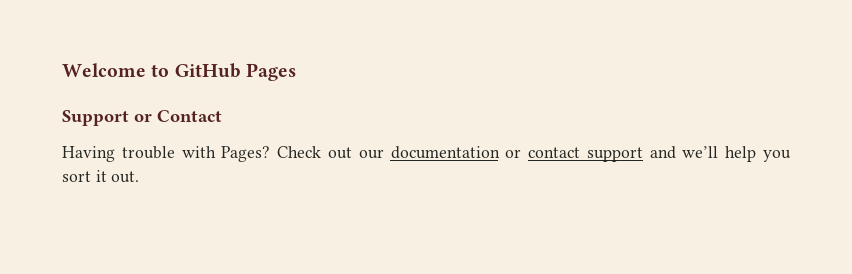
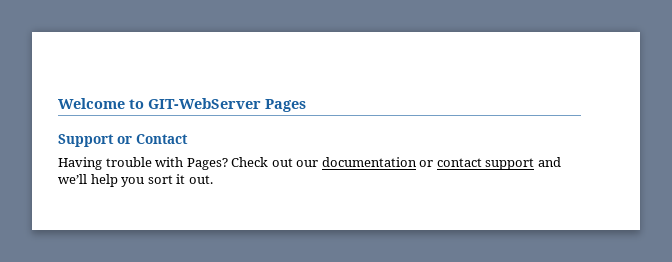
[174,63,241,78] GitHub -> [148,98,261,109] GIT-WebServer

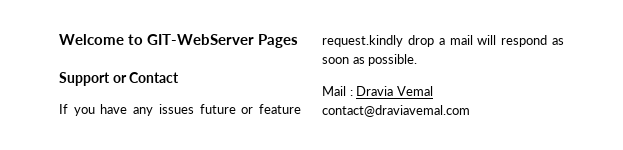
[58,157,561,170] [58,174,213,187] Having trouble with Pages? Check out our documentation or contact support and we’ll help you sort it out. -> [59,104,301,116] [322,35,564,47] [322,54,418,66] [322,86,433,96] [322,105,470,117] If you have any issues future or feature request.kindly drop a mail will respond as soon as possible. // Mail : Dravia Vemal contact@draviavemal.com

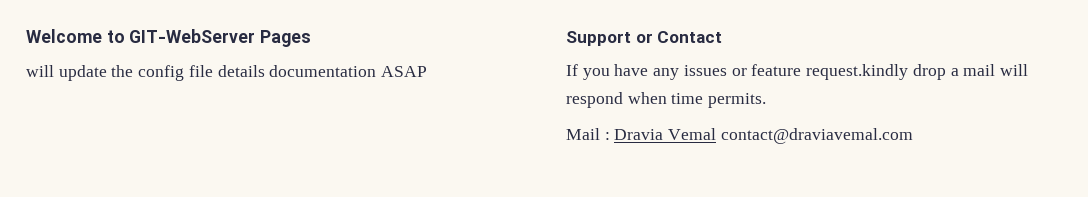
(298, 41) none -> [26,65,428,81] // will update the config file details documentation ASAP
[199,104,236,114] future -> (727, 70) none
[552,38,564,45] [322,54,418,66] as soon as possible. -> [627,92,767,108] when time permits.

